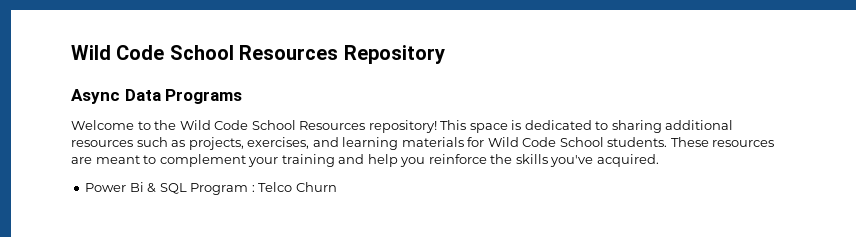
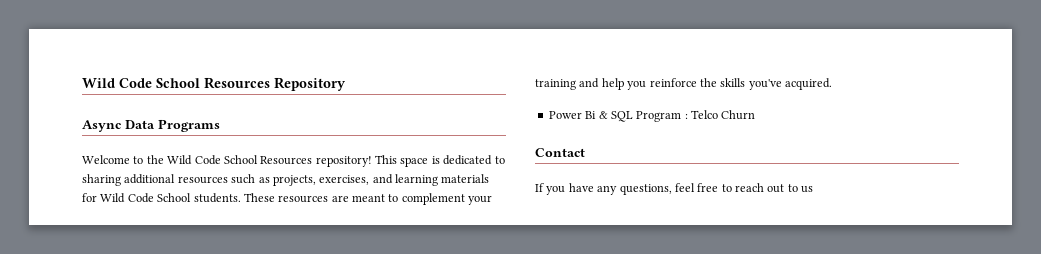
(337, 187) none -> [535,148,585,157] [535,183,814,195] // Contact // If you have any questions, feel free to reach out to us

